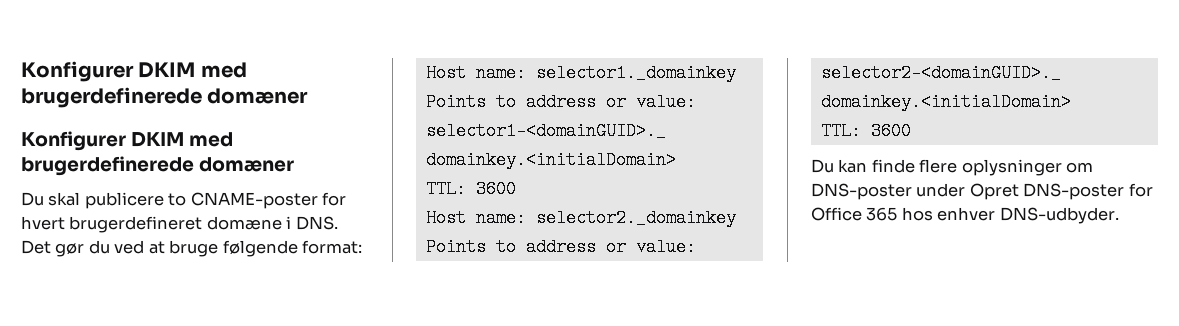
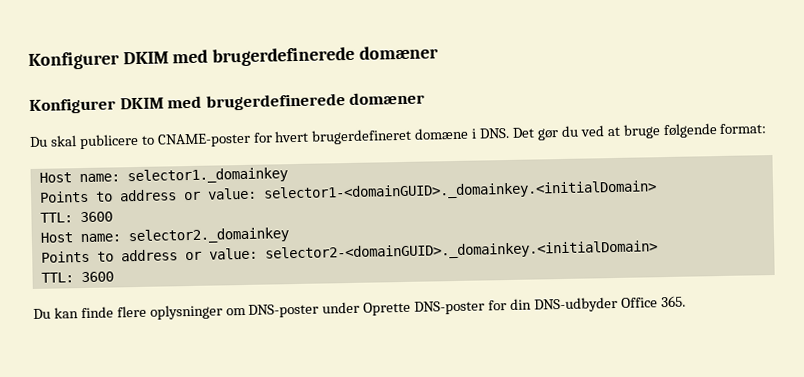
[969,183,1019,200] Opret -> [363,301,412,316] Oprette
[811,207,1119,224] Office 365 hos enhver DNS-udbyder. -> [510,295,686,313] din DNS-udbyder Office 365.

